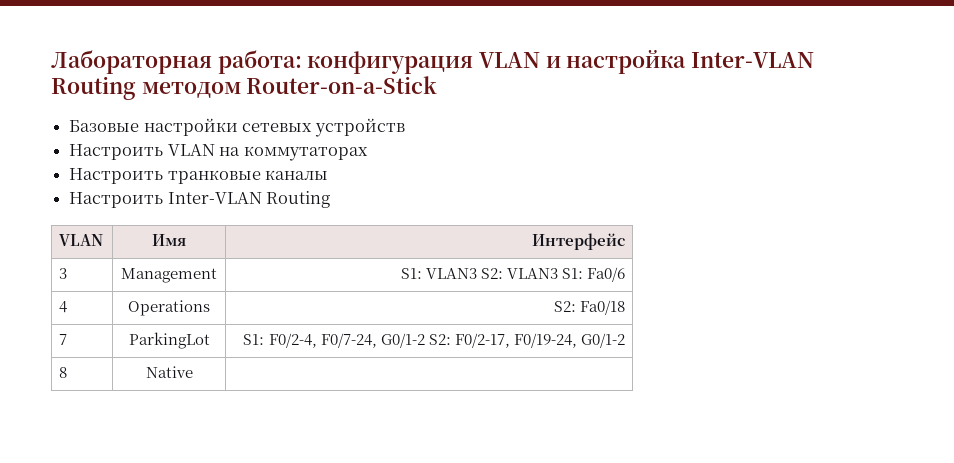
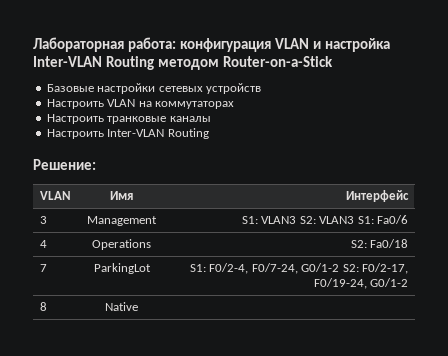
(331, 199) none -> [33,159,96,170] // Решение:

